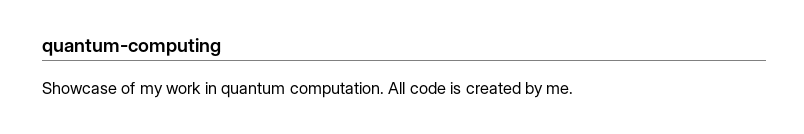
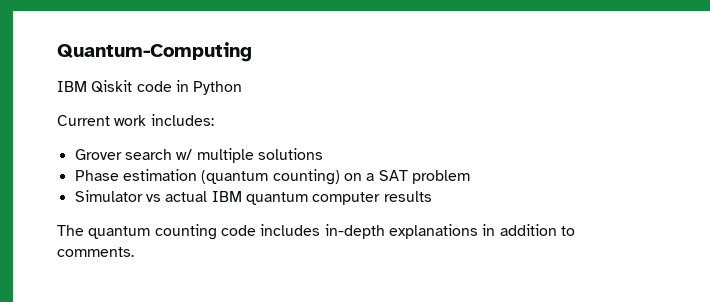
[42,38,221,56] [42,82,574,98] quantum-computing // Showcase of my work in quantum computation. All code is created by me. -> [57,42,252,62] [57,80,243,95] [57,114,214,126] [74,148,323,163] [74,169,470,185] [74,190,432,205] [57,224,575,240] [57,247,134,257] Quantum-Computing // IBM Qiskit code in Python // Current work includes: // Grover search w/ multiple solutions // Phase estimation (quantum counting) on a SAT problem // Simulator vs actual IBM quantum computer results // The quantum counting code includes in-depth explanations in addition to comments.

